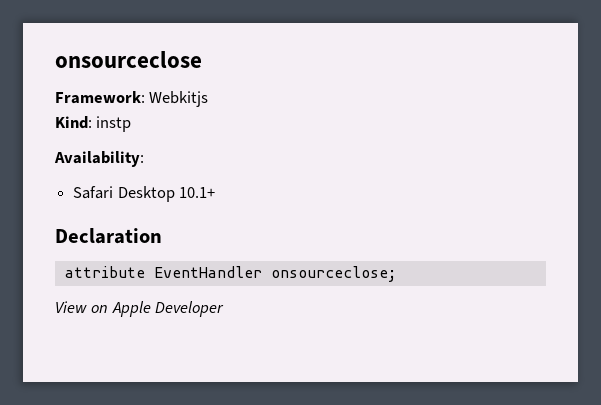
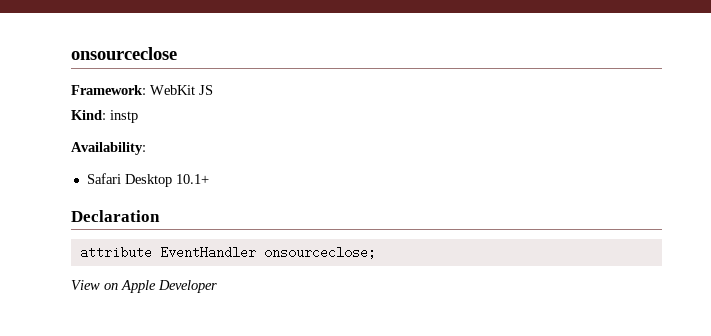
[149,91,209,107] Webkitjs -> [150,85,213,95] WebKit JS

